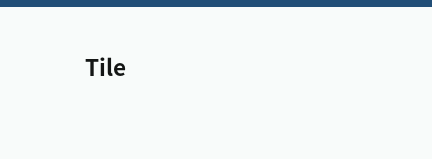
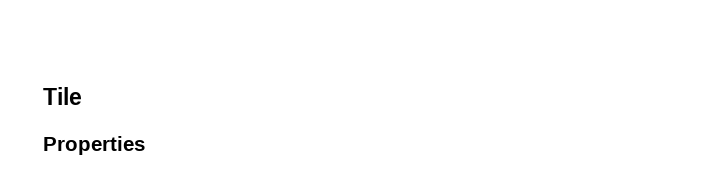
(126, 66) none -> [43,136,145,155] // Properties

